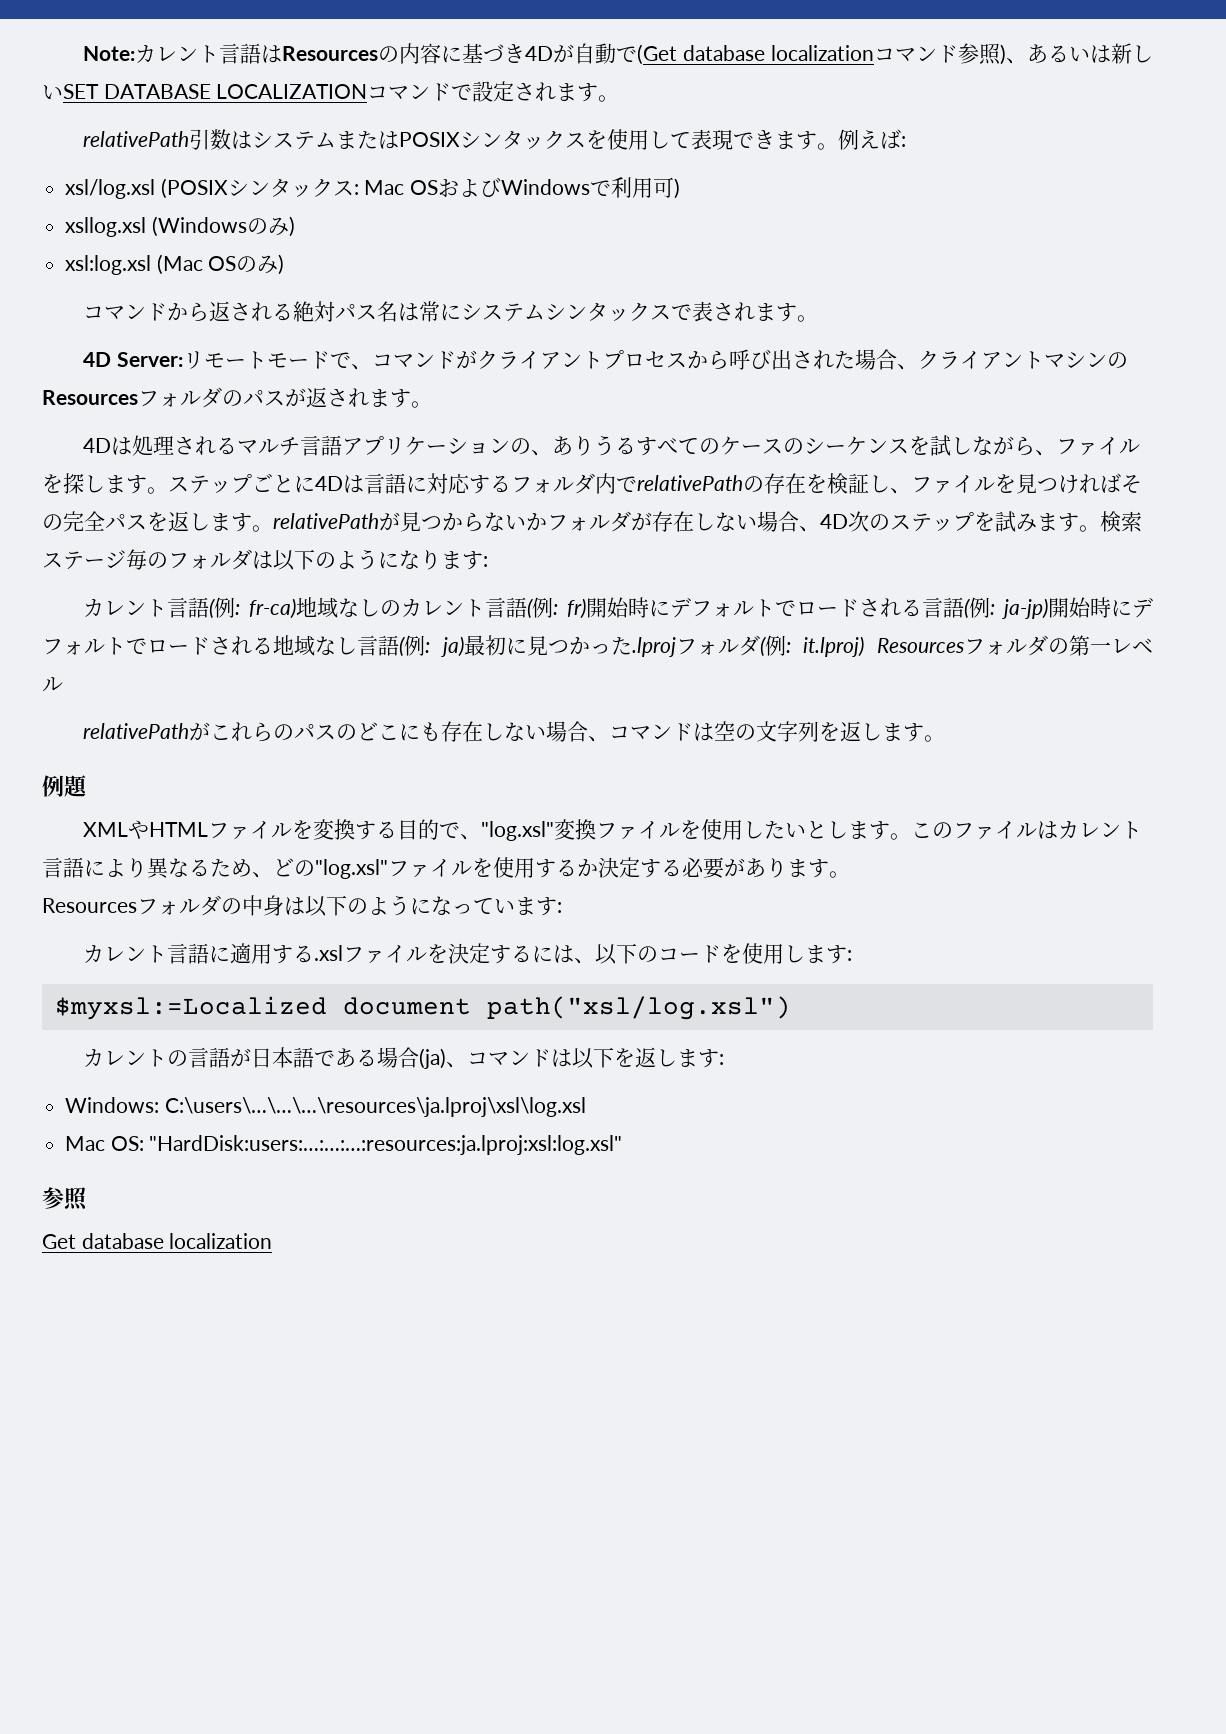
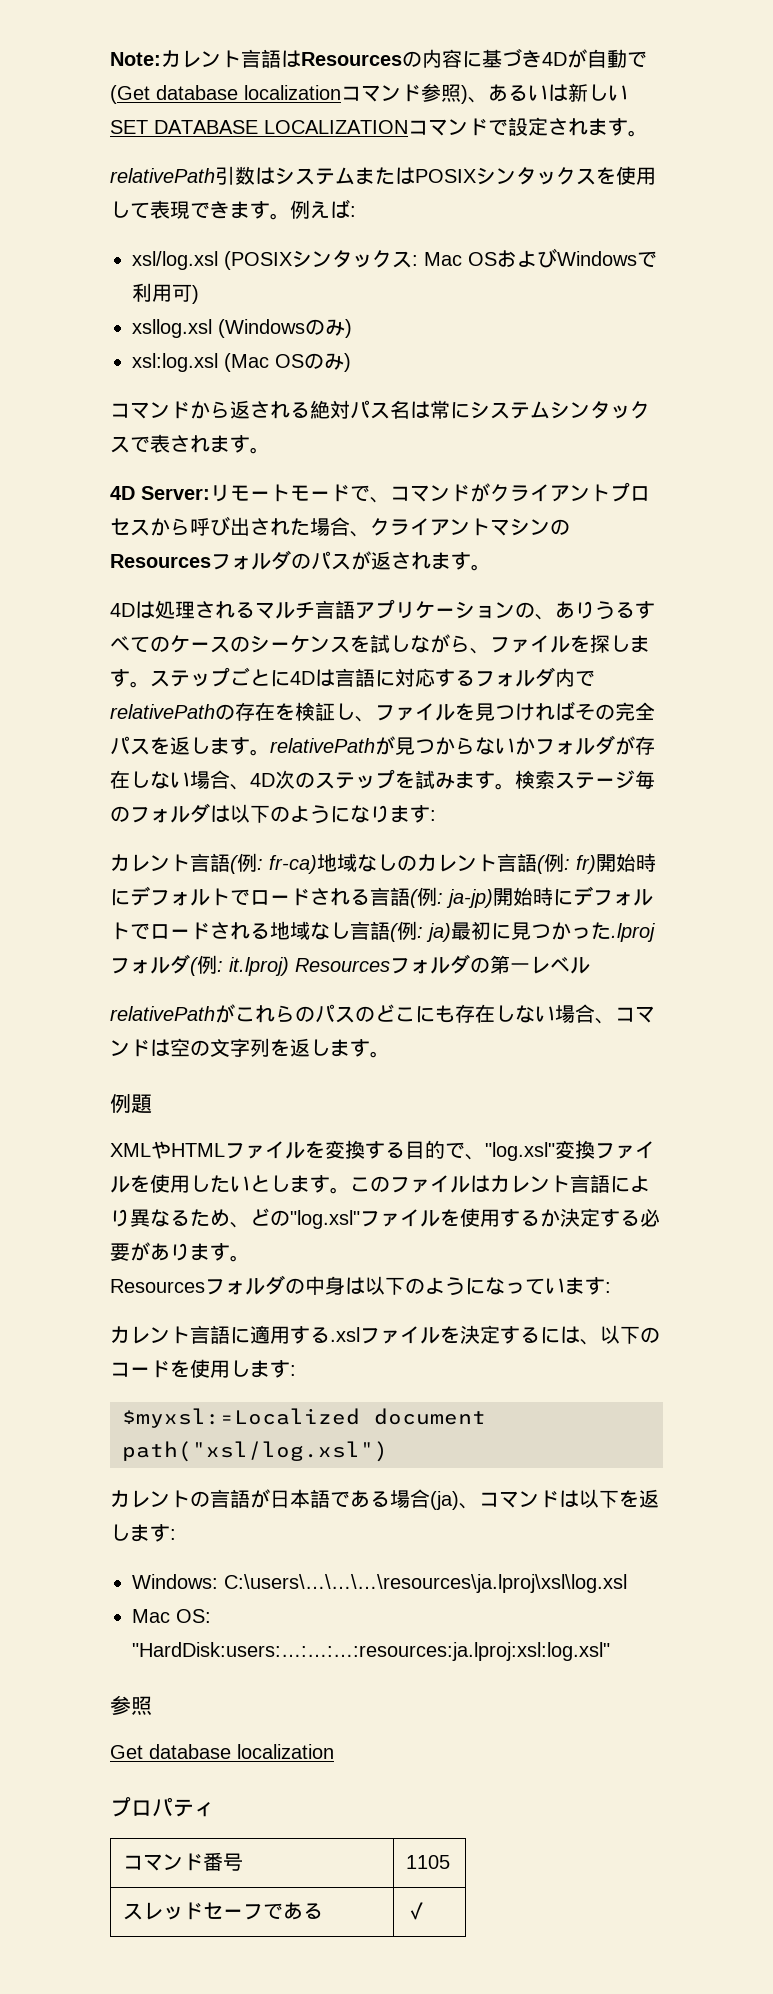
(273, 1241) none -> [110,1797,215,1817] [123,1852,244,1871] [406,1855,451,1869] [123,1902,324,1920] [406,1902,427,1920] // プロパティ // コマンド番号 | 1105 // スレッドセーフである | ✓

